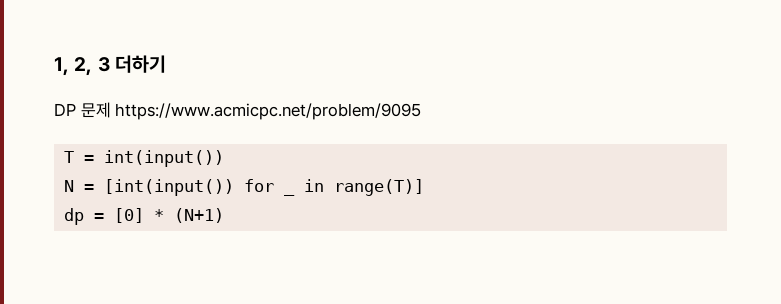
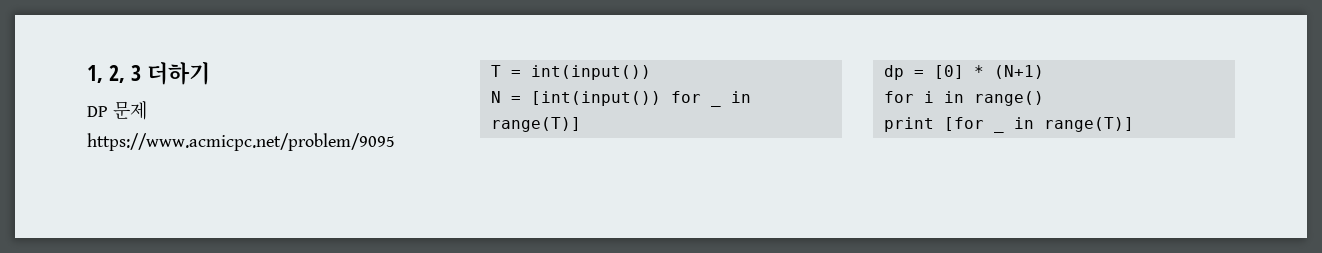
(225, 215) none -> [883,91,1044,106] [883,117,1004,133] [1013,117,1134,132] // for i in range() // print [for _ in range(T)]

